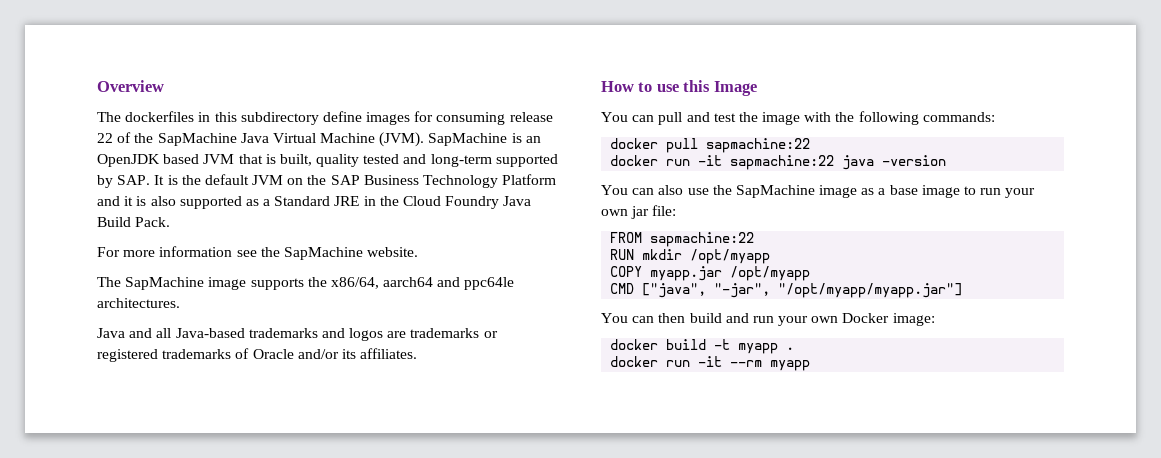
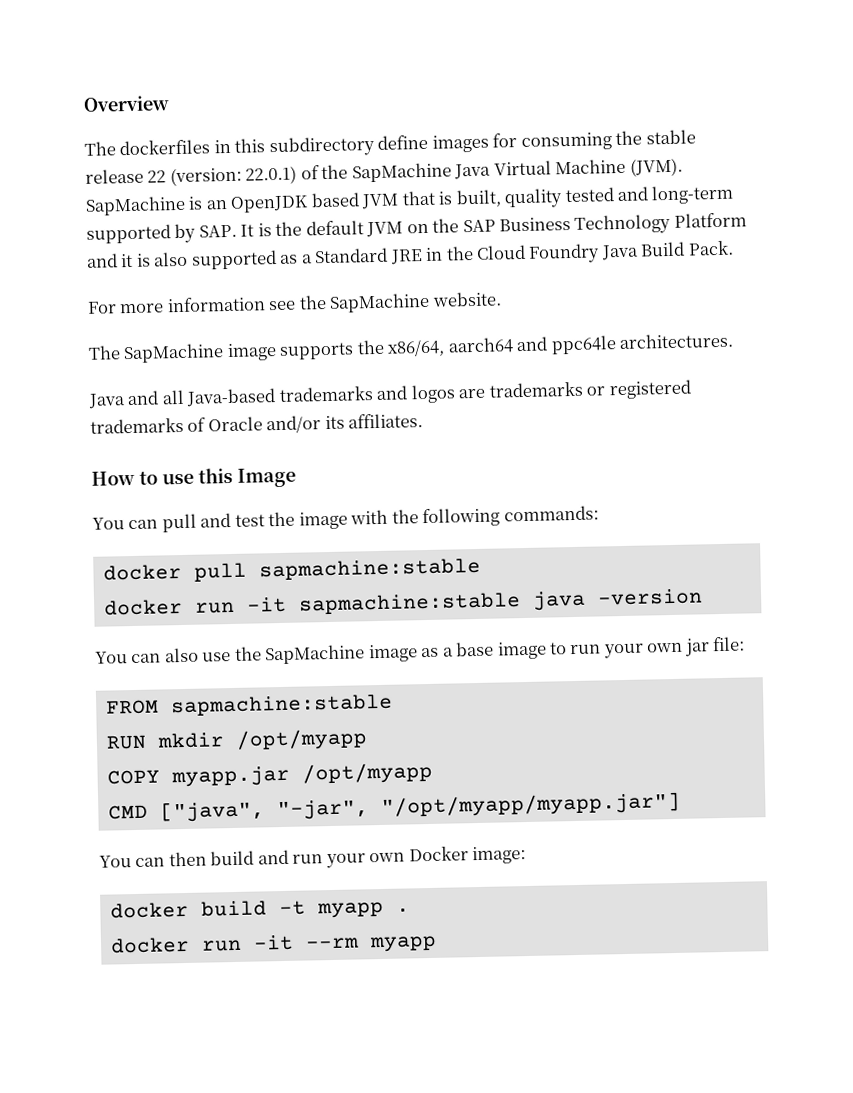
[509,112,553,122] [97,133,113,143] release 22 -> [615,129,696,146] [85,165,298,187] the stable release 22 (version: 22.0.1)
[706,138,811,153] [610,155,835,170] sapmachine:22 // docker run -it sapmachine:22 -> [258,557,481,581] [103,592,521,616] sapmachine:stable // docker run -it sapmachine:stable
[650,232,755,247] sapmachine:22 -> [170,693,393,717] sapmachine:stable

